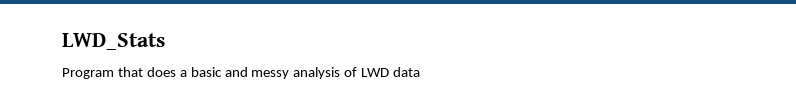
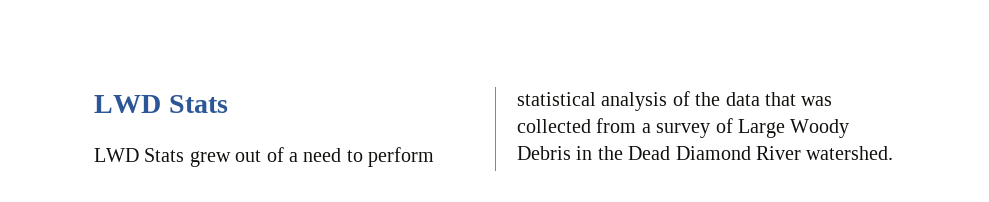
[62,33,165,50] [62,67,421,79] LWD_Stats // Program that does a basic and messy analysis of LWD data -> [94,95,228,113] [94,147,435,167] [517,91,833,111] [517,118,850,138] [517,146,894,160] LWD Stats // LWD Stats grew out of a need to perform statistical analysis of the data that was collected from a survey of Large Woody Debris in the Dead Diamond River watershed.

